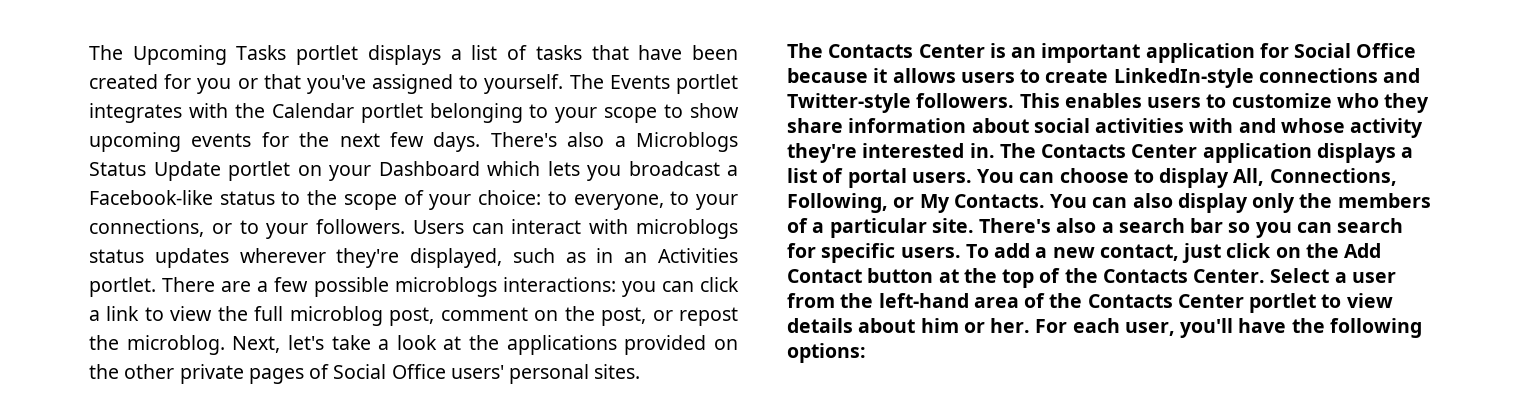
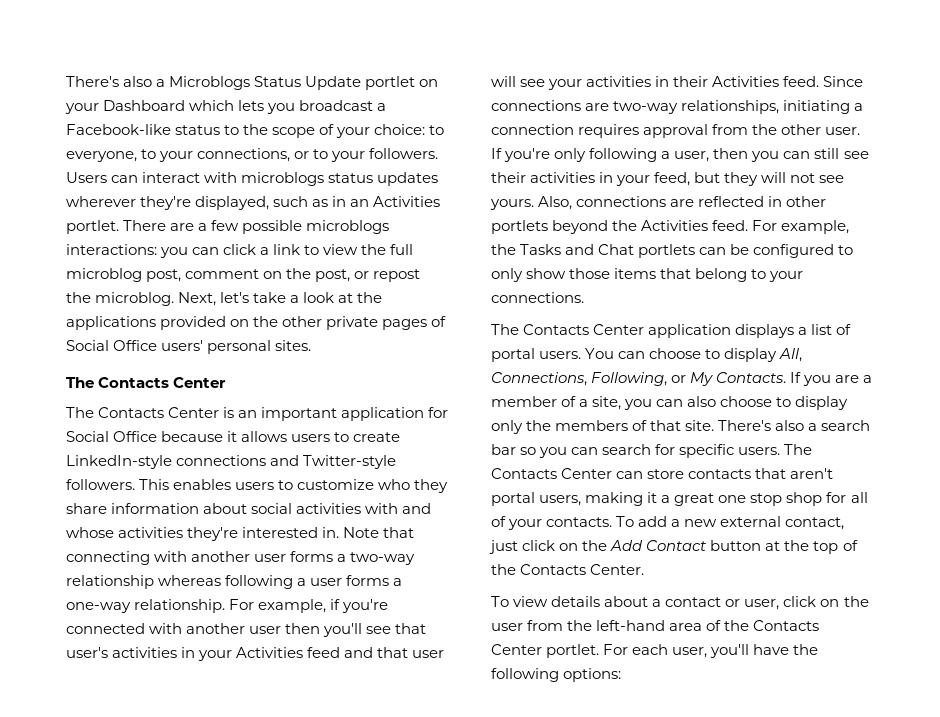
[89,45,739,65] [89,74,738,94] [89,103,739,123] [89,132,481,152] The Upcoming Tasks portlet displays a list of tasks that have been created for you or that you've assigned to yourself. The Events portlet integrates with the Calendar portlet belonging to your scope to show upcoming events for the next few days. -> (66, 81) none
(985, 51) none -> [66,407,220,418] // The Contacts Center
[1350,118,1424,138] activity -> [118,527,184,538] activities
(995, 150) none -> [343,527,415,538] [66,551,416,565] [66,575,403,589] [66,599,389,613] [66,623,427,637] [66,647,445,661] [491,76,864,90] [491,100,864,114] [491,124,861,138] [491,148,869,162] [491,172,845,186] [490,196,827,210] [491,220,850,234] [491,244,854,258] [491,268,804,282] [491,292,584,303] Note that connecting with another user forms a two-way relationship whereas following a user forms a one-way relationship. For example, if you're connected with another user then you'll see that user's activities in your Activities feed and that user will see your activities in their Activities feed. Since connections are two-way relationships, initiating a connection requires approval from the other user. If you're only following a user, then you can still see their activities in your feed, but they will not see yours. Also, connections are reflected in other portlets beyond the Activities feed. For example, the Tasks and Chat portlets can be configured to only show those items that belong to your connections. //
[1050,193,1173,208] You can also -> [790,372,873,386] [491,396,792,410] If you are a member of a site, you can also choose to
[812,218,927,238] a particular -> [650,420,682,431] that
(961, 252) none -> [784,444,813,455] [491,468,834,479] [491,492,868,506] [491,516,613,530] The Contacts Center can store contacts that aren't portal users, making it a great one stop shop for all of your contacts.
(1095, 252) none -> [720,516,782,527] external
[1270,268,1347,283] Select a -> [491,596,869,610] // To view details about a contact or user, click on the
[1249,293,1393,313] [787,318,1031,333] portlet to view details about him or her. -> [546,644,600,658] portlet.

